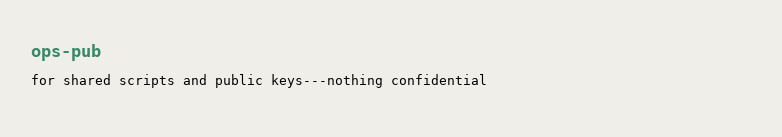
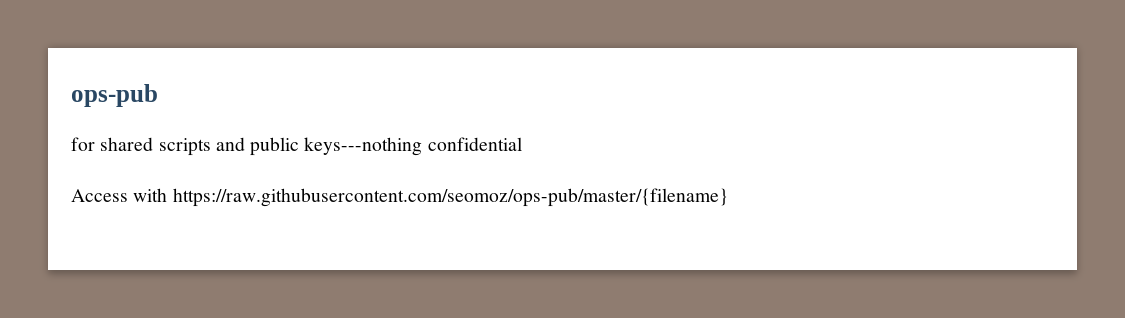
(487, 79) none -> [71,188,728,207] // Access with https://raw.githubusercontent.com/seomoz/ops-pub/master/{filename}

